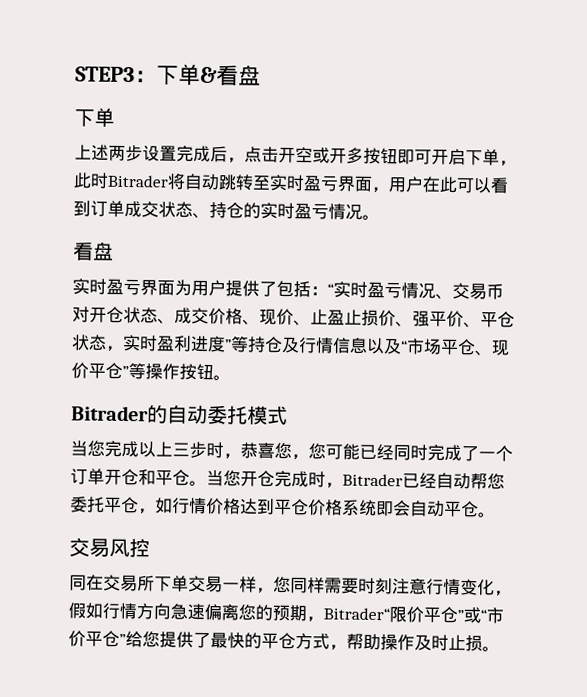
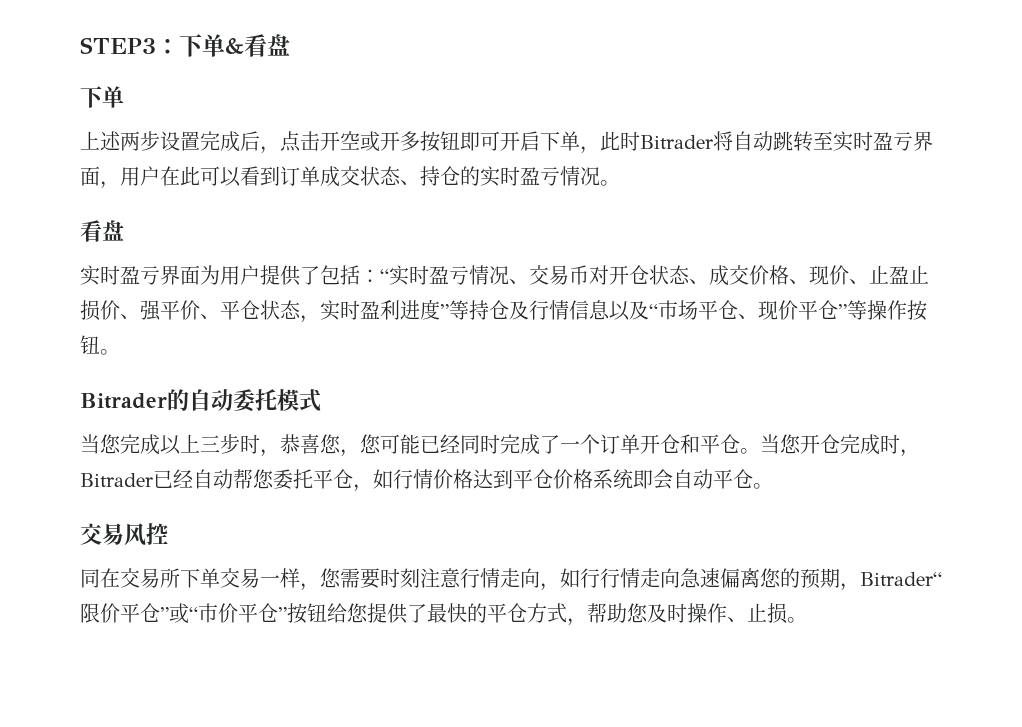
[290,576,325,594] 同样 -> (341, 578) none
[460,578,512,597] [68,602,154,620] 变化，假如行情方 -> [500,568,660,591] 走向，如行行情走
(126, 639) none -> [287,603,327,624] 按钮
[380,634,449,651] 操作及时 -> [627,603,747,623] 您及时操作、

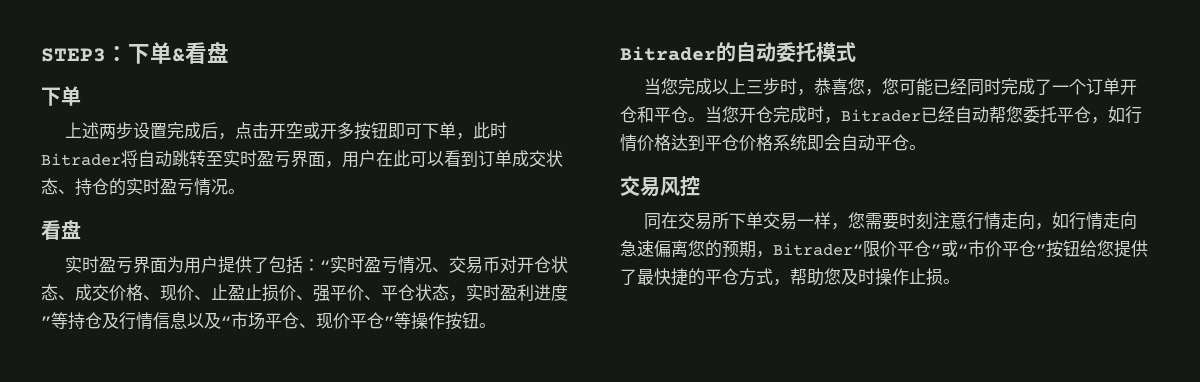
[500,131,540,151] 开启 -> (422, 131) none
[600,568,620,588] 行 -> (1086, 221) none
(467, 613) none -> [671,268,688,286] 捷
[727,617,747,622] 、 -> (909, 276) none

